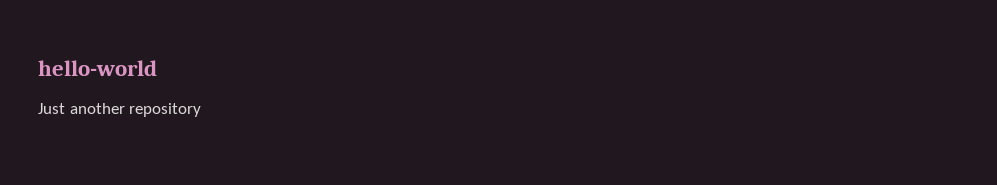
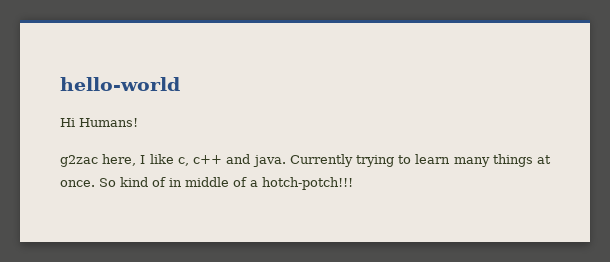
[38,103,202,117] Just another repository -> [60,118,138,127] [60,154,551,167] [60,177,353,190] Hi Humans! // g2zac here, I like c, c++ and java. Currently trying to learn many things at once. So kind of in middle of a hotch-potch!!!

